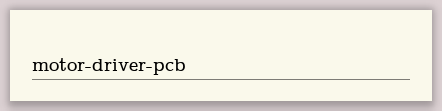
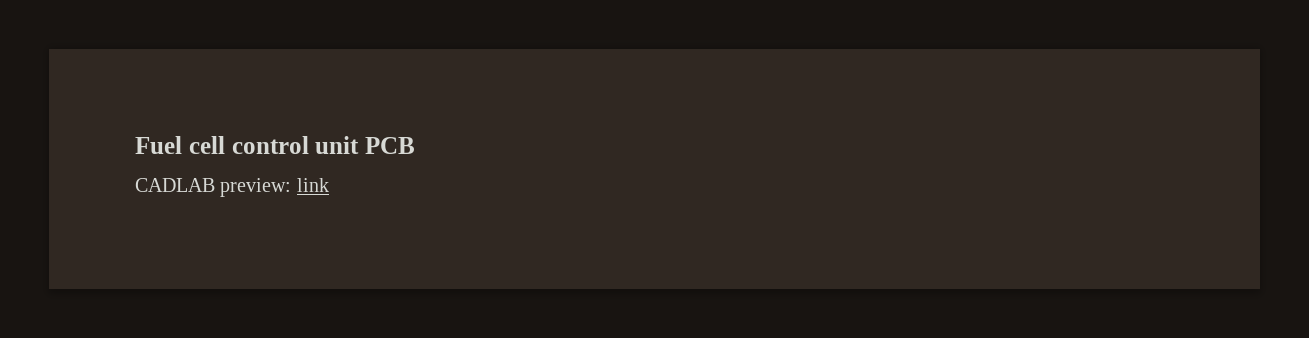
[32,58,186,75] motor-driver-pcb -> [135,136,415,154] [135,178,329,197] Fuel cell control unit PCB // CADLAB preview: link

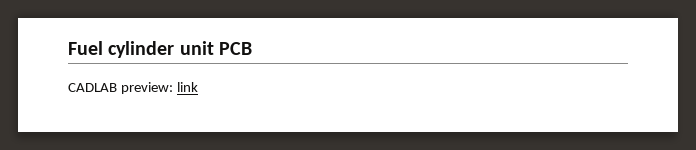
[188,136,309,154] cell control -> [108,41,175,58] cylinder

